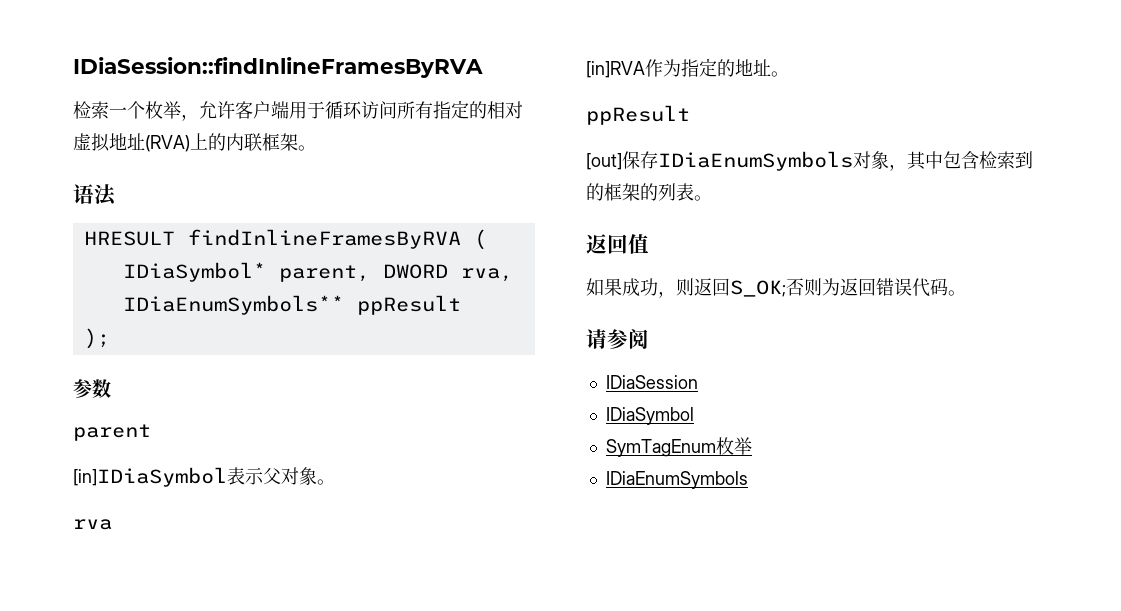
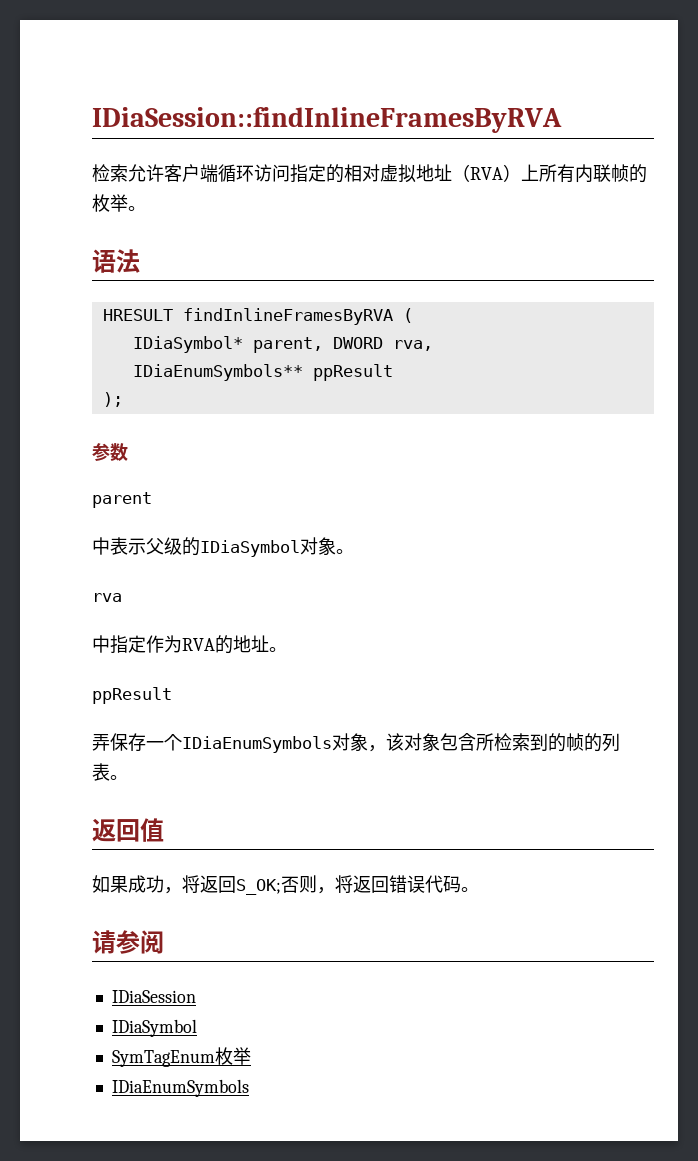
[109,101,199,121] 一个枚举， -> (128, 173) none
[289,101,325,119] 用于 -> (218, 173) none
[397,101,433,119] 所有 -> (290, 173) none
[145,133,298,152] (RVA)上的内联框架 -> [452,164,647,183] [92,194,128,212] （RVA）上所有内联帧的枚举
[73,467,281,487] [in]IDiaSymbol表示父 -> [92,537,300,557] 中表示父级的IDiaSymbol
[586,58,717,78] [in]RVA作为指定 -> [92,635,215,654] 中指定作为RVA
[586,151,979,171] [out]保存IDiaEnumSymbols对象，其中包含 -> [92,733,494,753] 弄保存一个IDiaEnumSymbols对象，该对象包含所
[604,183,640,201] 框架 -> [566,733,584,751] 帧
[676,278,694,296] 则 -> [182,875,200,893] 将
[822,278,840,296] 为 -> [317,875,353,894] ，将

